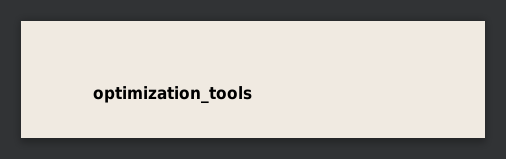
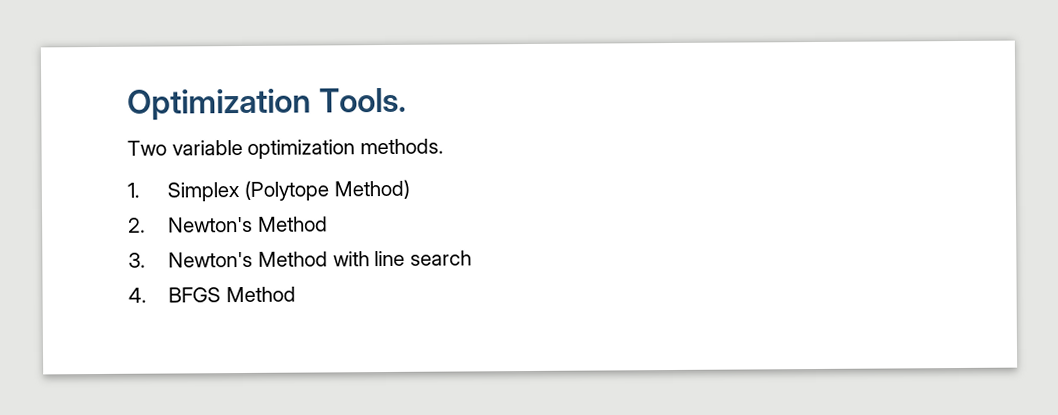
[93,86,252,104] optimization_tools -> [127,87,407,121] [127,138,444,159] [127,179,410,202] [128,216,329,233] [128,250,472,268] [128,286,297,303] Optimization Tools. // Two variable optimization methods. // 1. Simplex (Polytope Method) // 2. Newton's Method // 3. Newton's Method with line search // 4. BFGS Method

